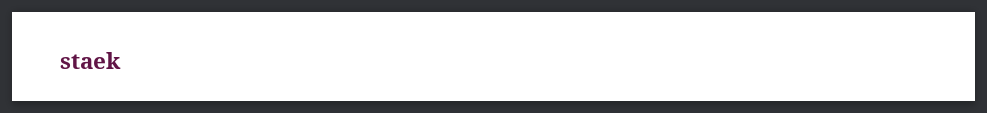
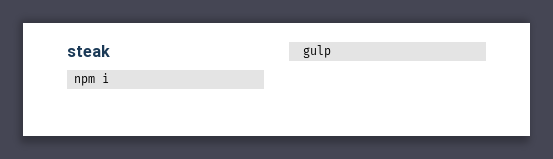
[60,52,121,69] staek -> [67,45,110,57] [73,73,109,86] [302,45,331,58] steak // npm i // gulp

